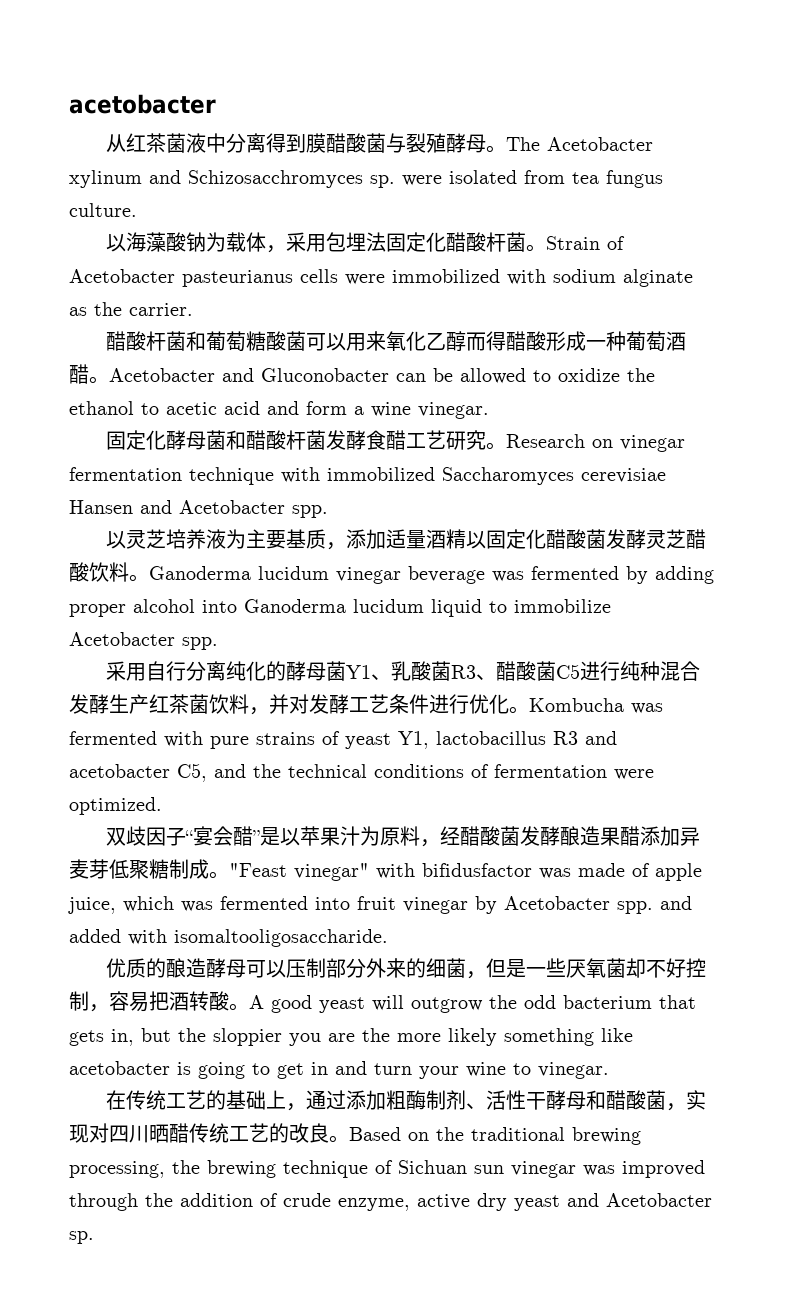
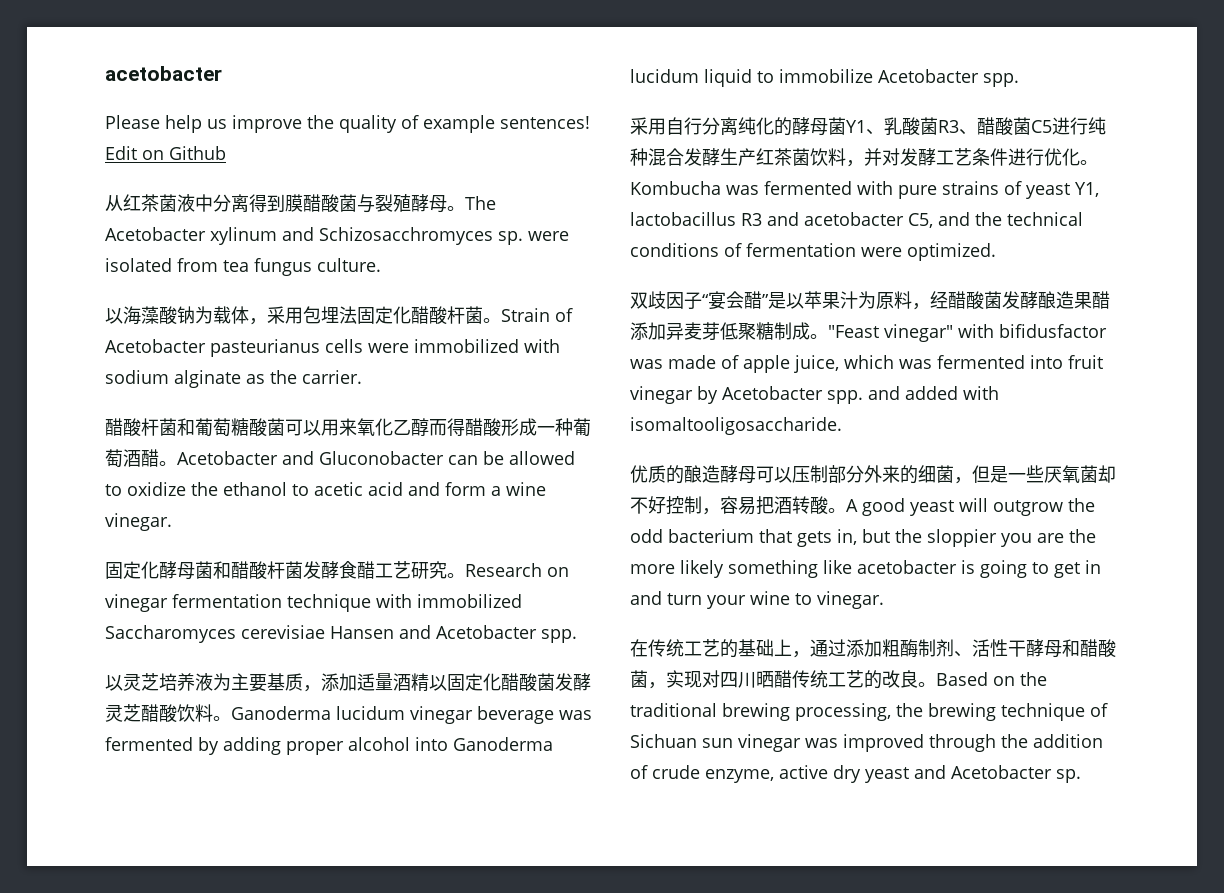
[69,94,216,114] acetobacter -> [105,66,222,81] [105,115,590,133] [105,146,226,160] acetobacter // Please help us improve the quality of example sentences! Edit on Github

